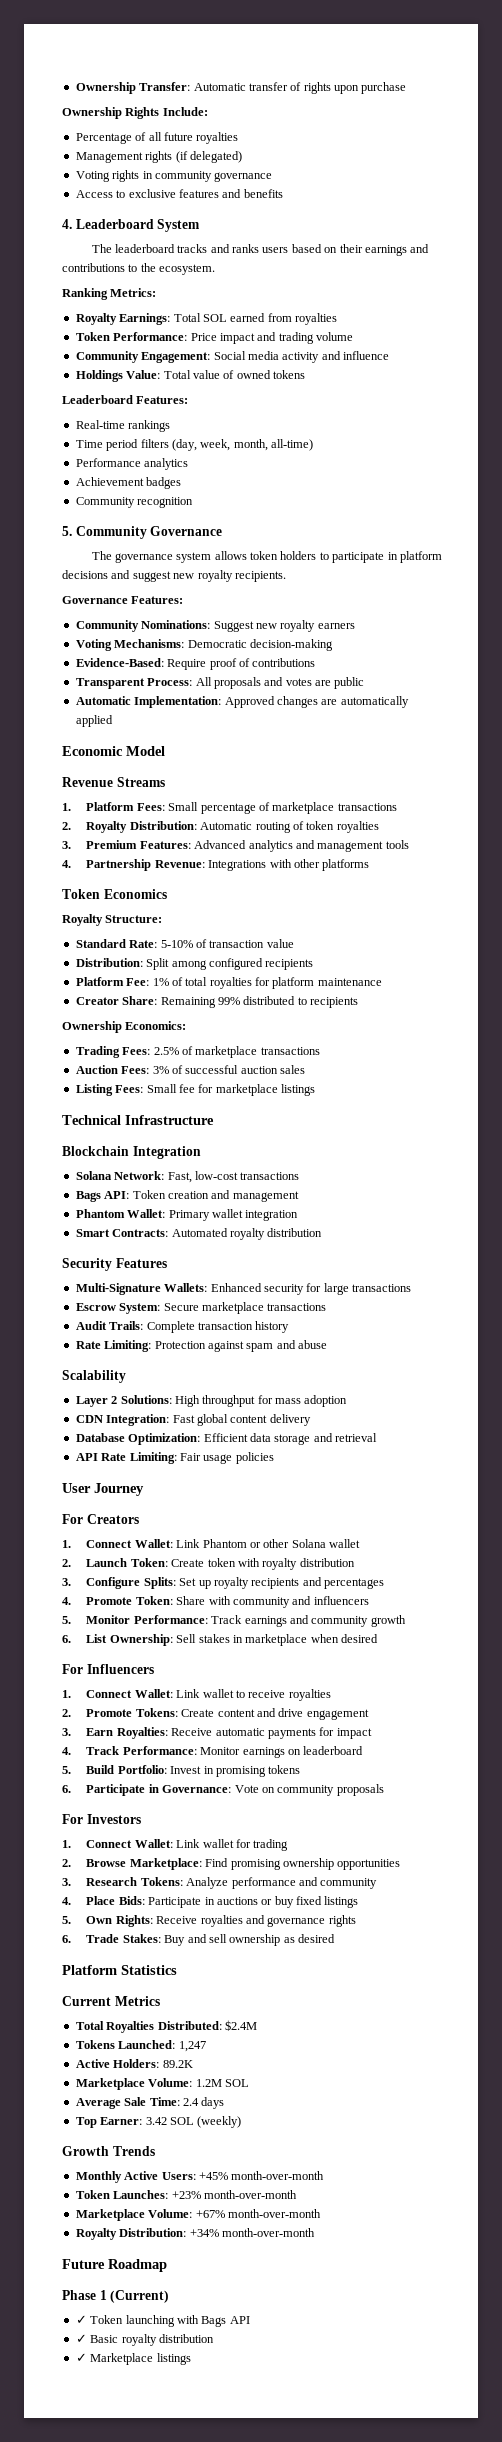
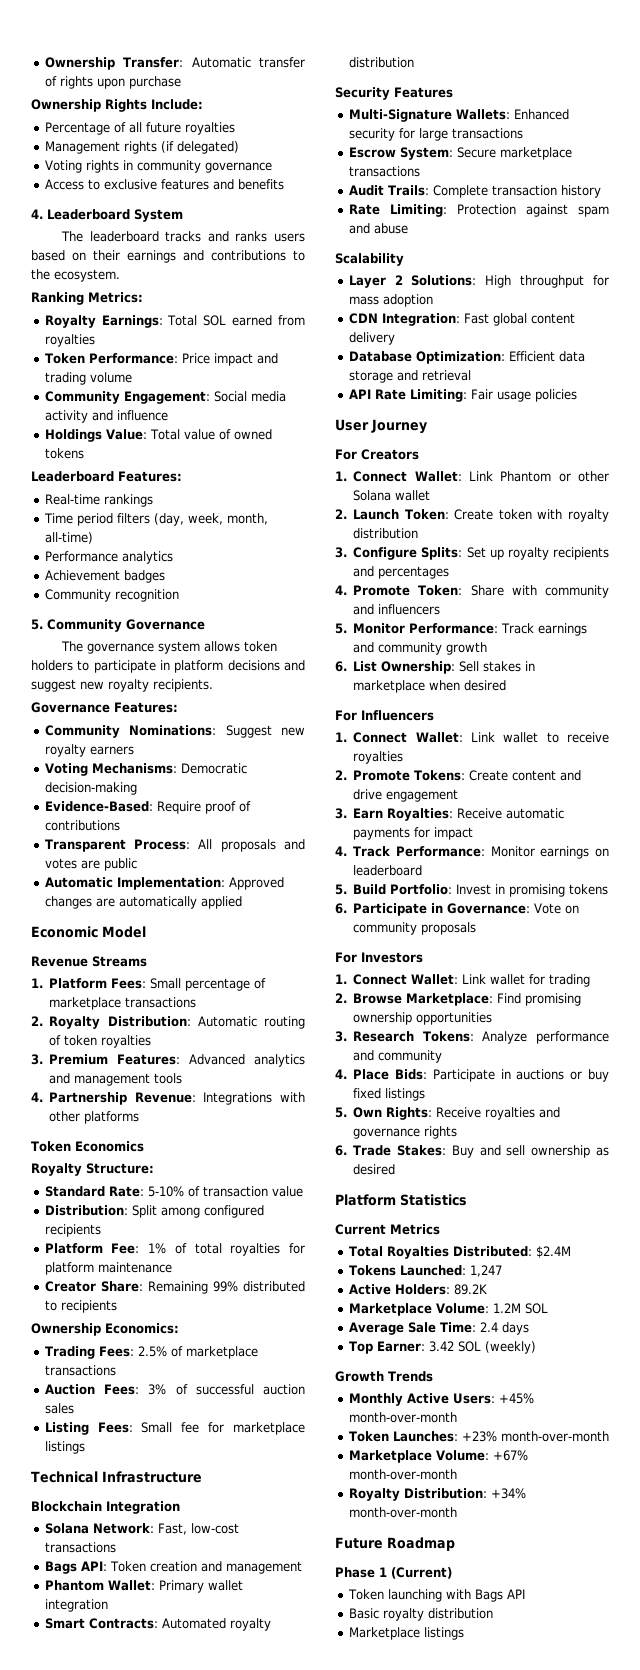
[75,2315,87,2324] ✓ -> (452, 1573) none
[75,2334,87,2343] ✓ -> (525, 1594) none
[75,2353,87,2362] ✓ -> (493, 1613) none

